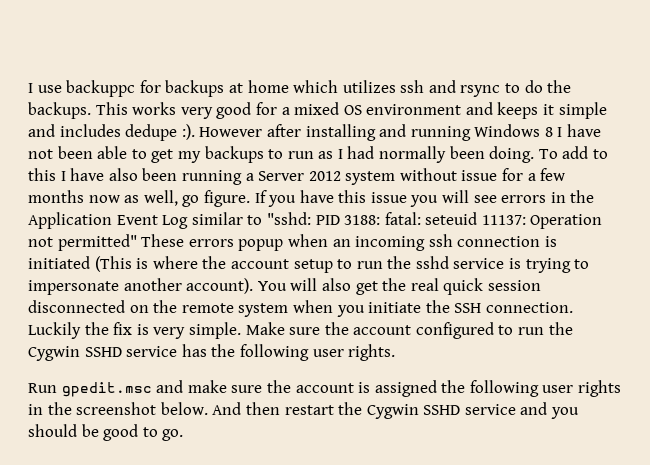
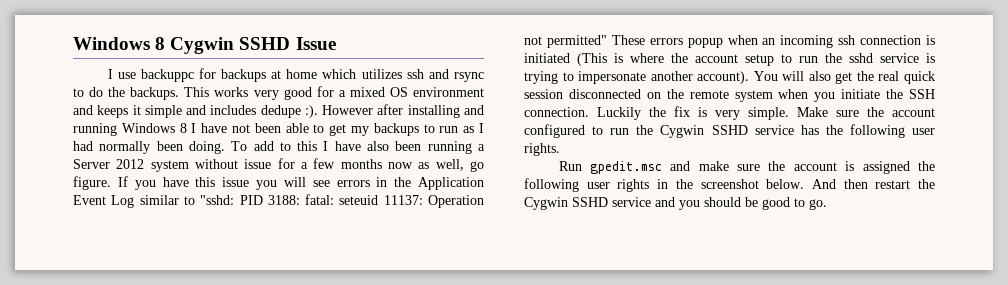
(28, 88) none -> [73,37,336,54] Windows 8 Cygwin SSHD Issue //

